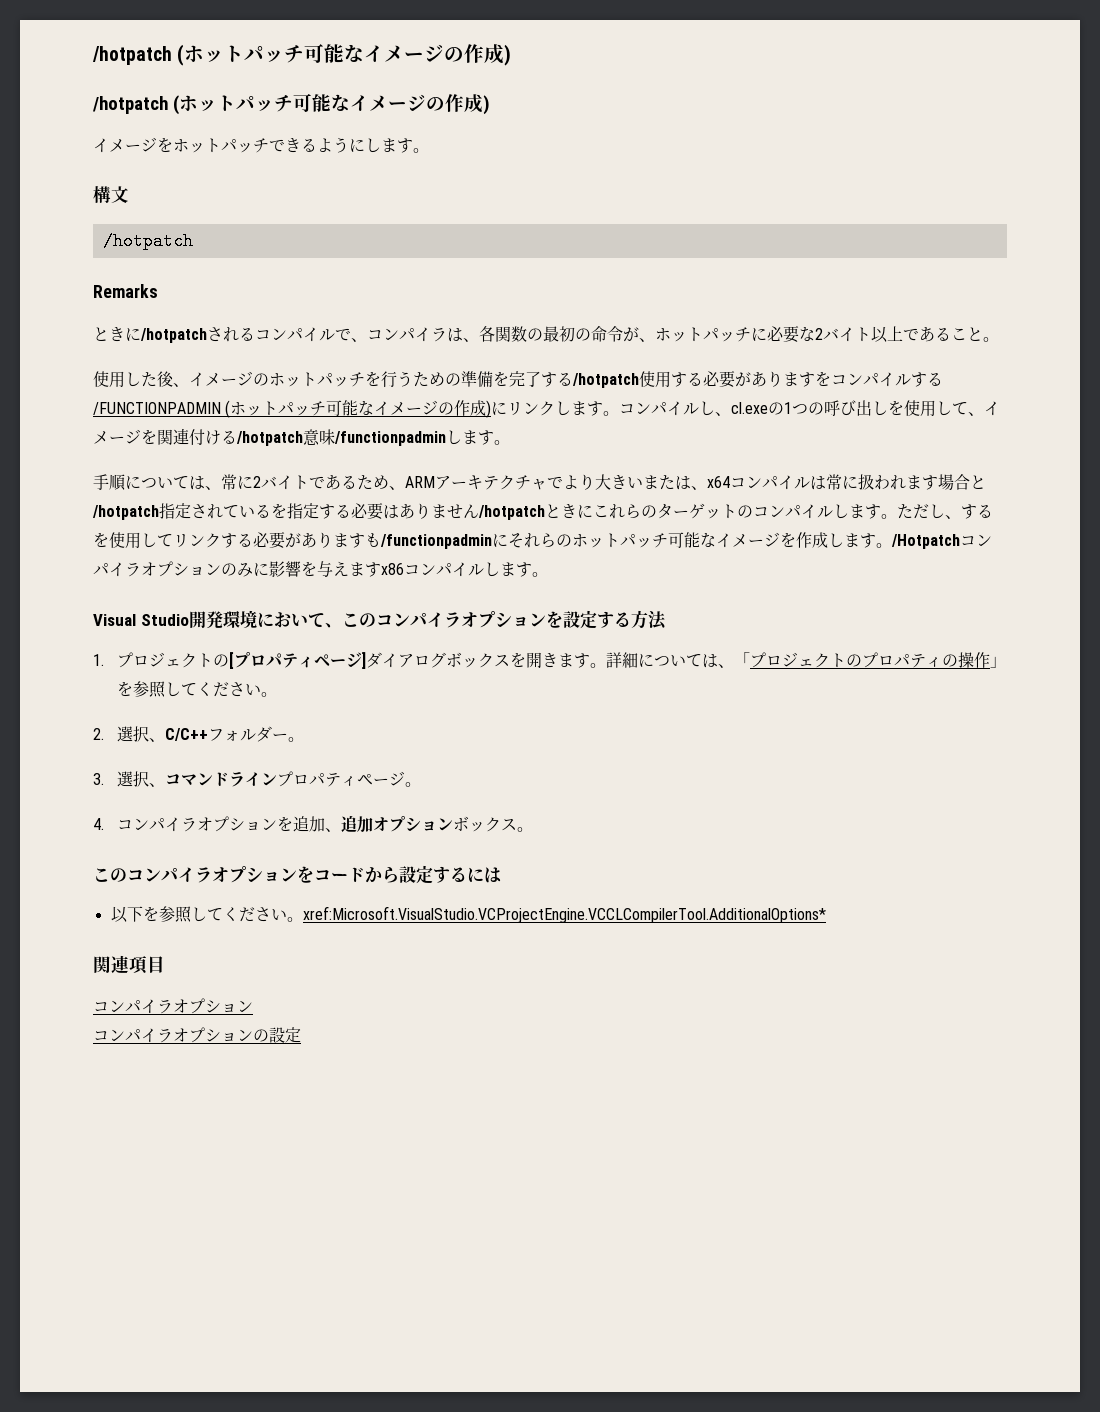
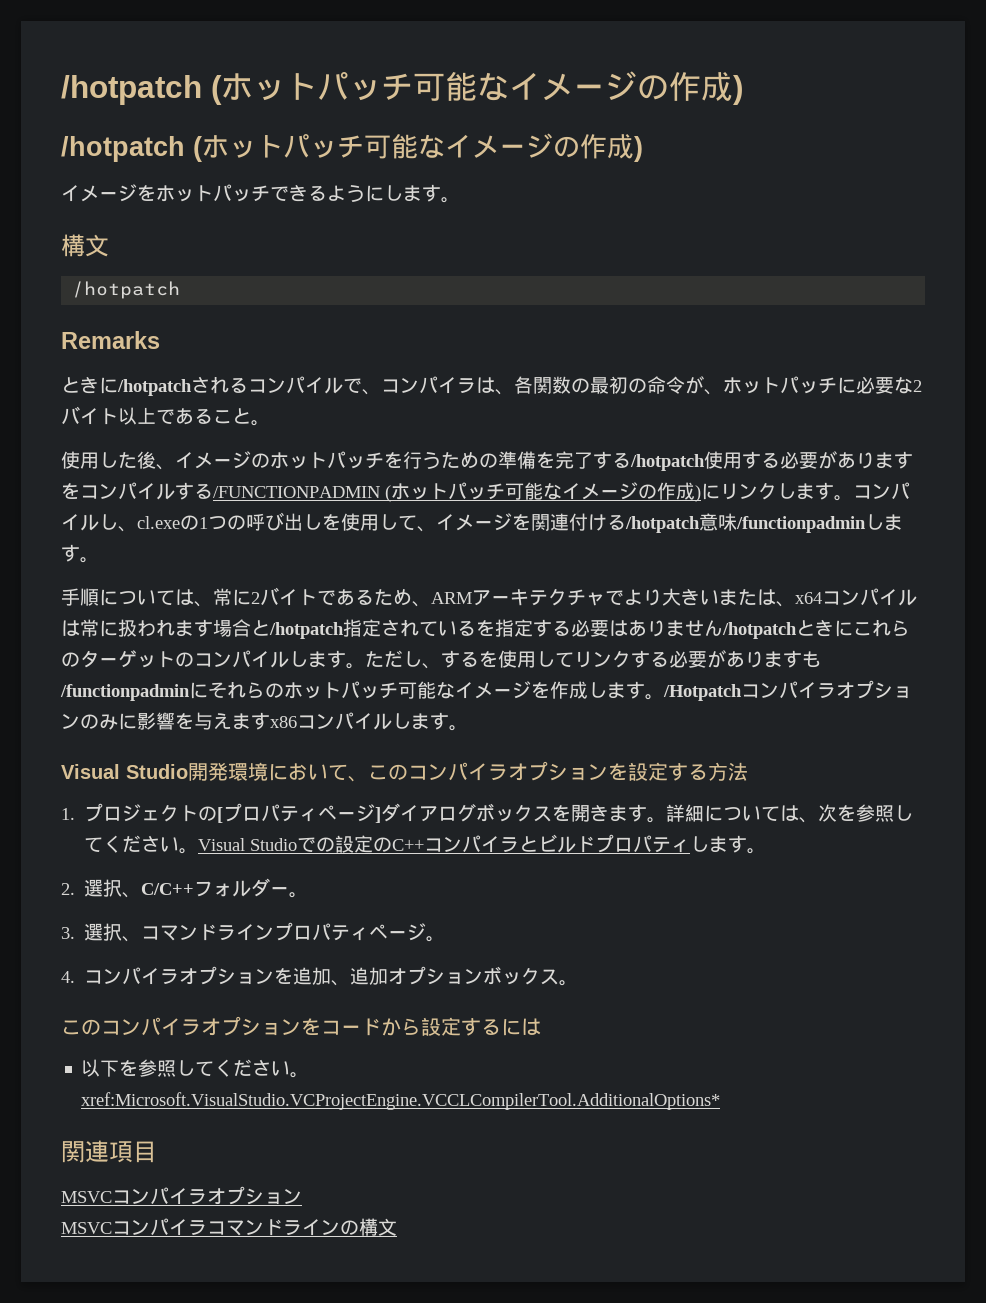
[733,652,1006,668] [116,681,277,698] 「プロジェクトのプロパティの操作」を参照してください。 -> [818,804,914,822] [84,834,767,854] 次を参照してください。Visual Studioでの設定のC++コンパイラとビルドプロパティします。
(165, 964) none -> [61,1191,112,1203] MSVC
[93,1027,301,1043] コンパイラオプションの設定 -> [61,1218,397,1236] MSVCコンパイラコマンドラインの構文

